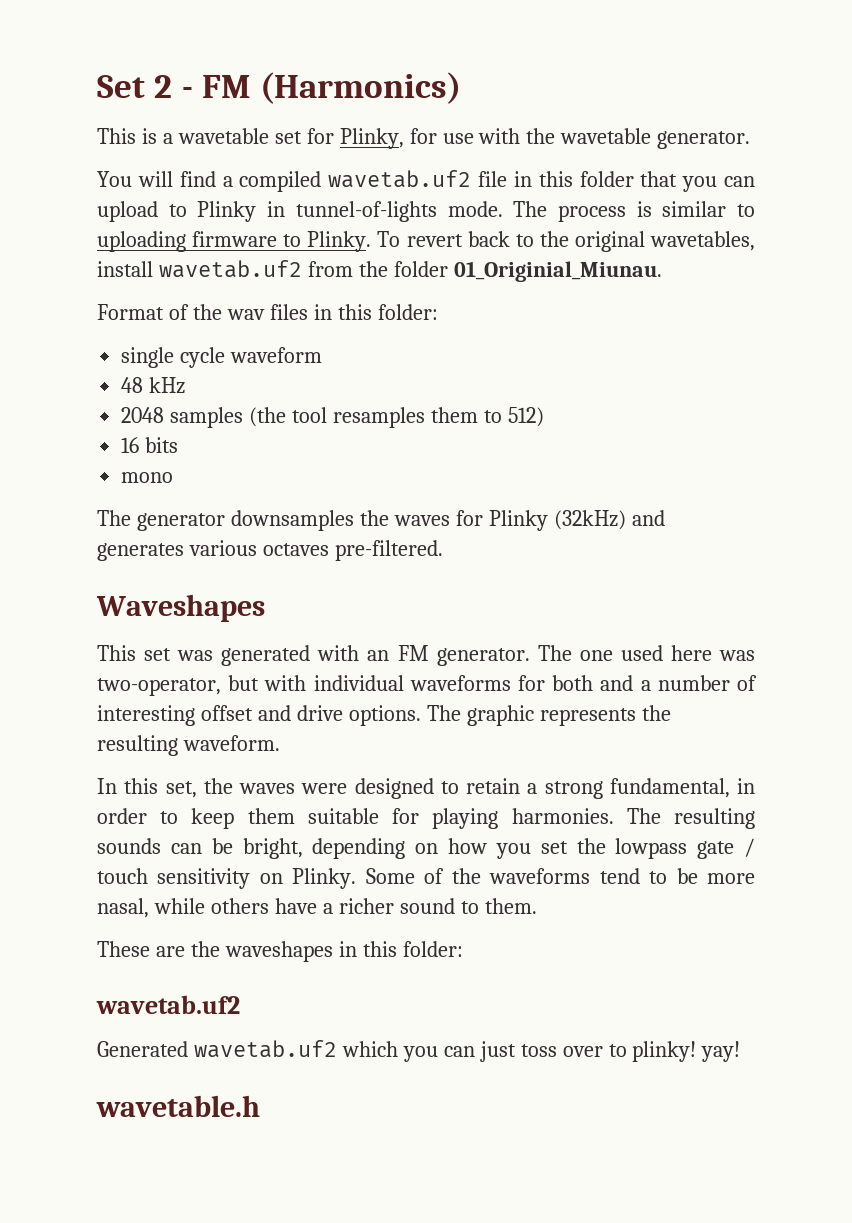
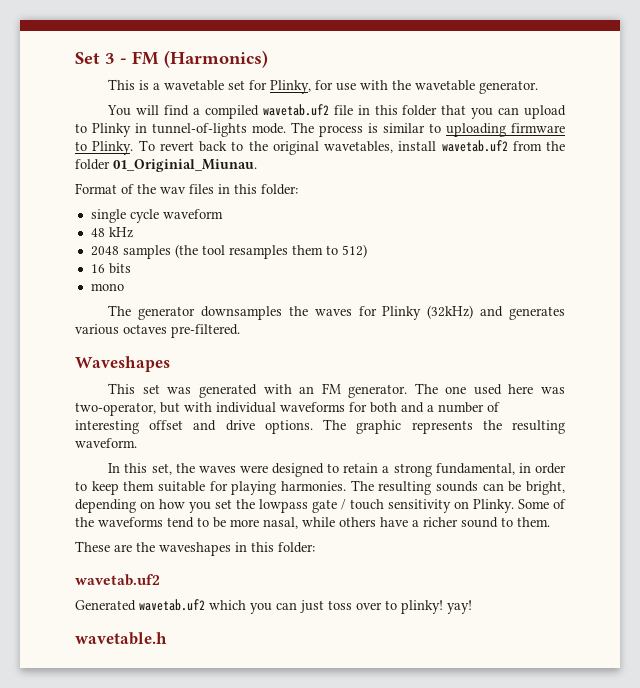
[154,75,173,98] 2 -> [105,53,115,64] 3

